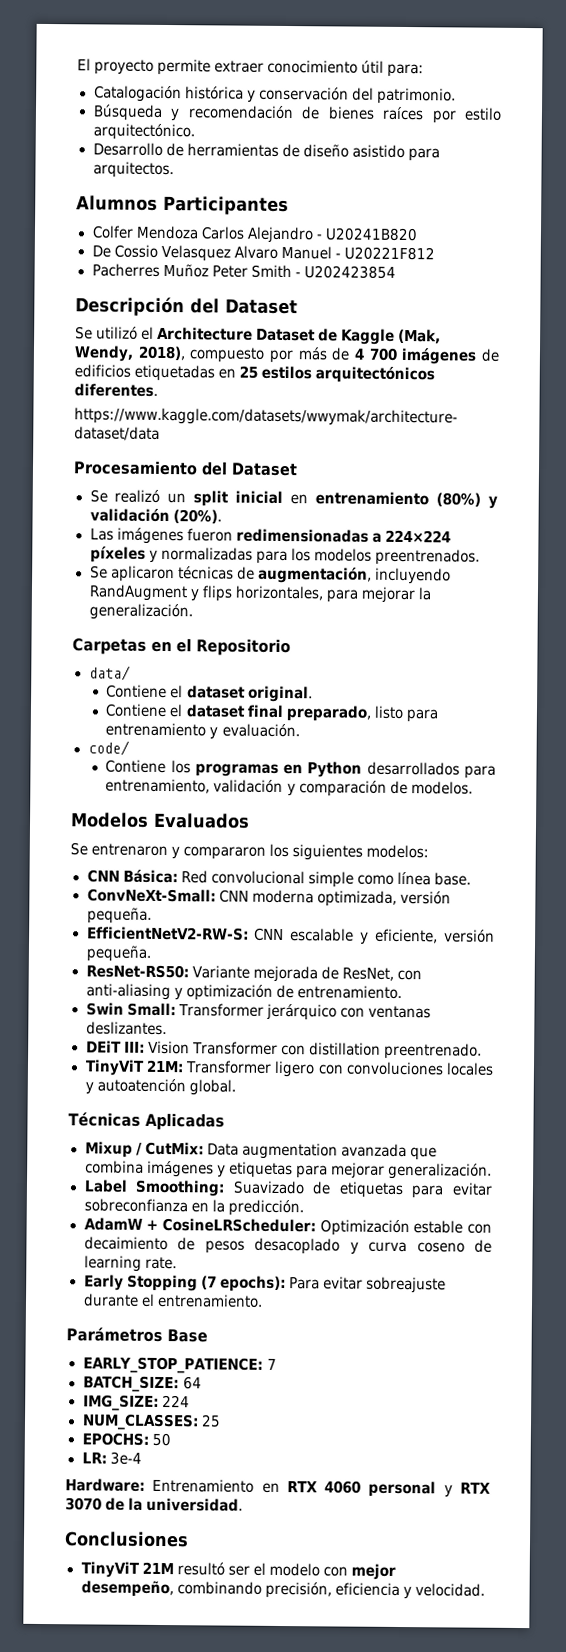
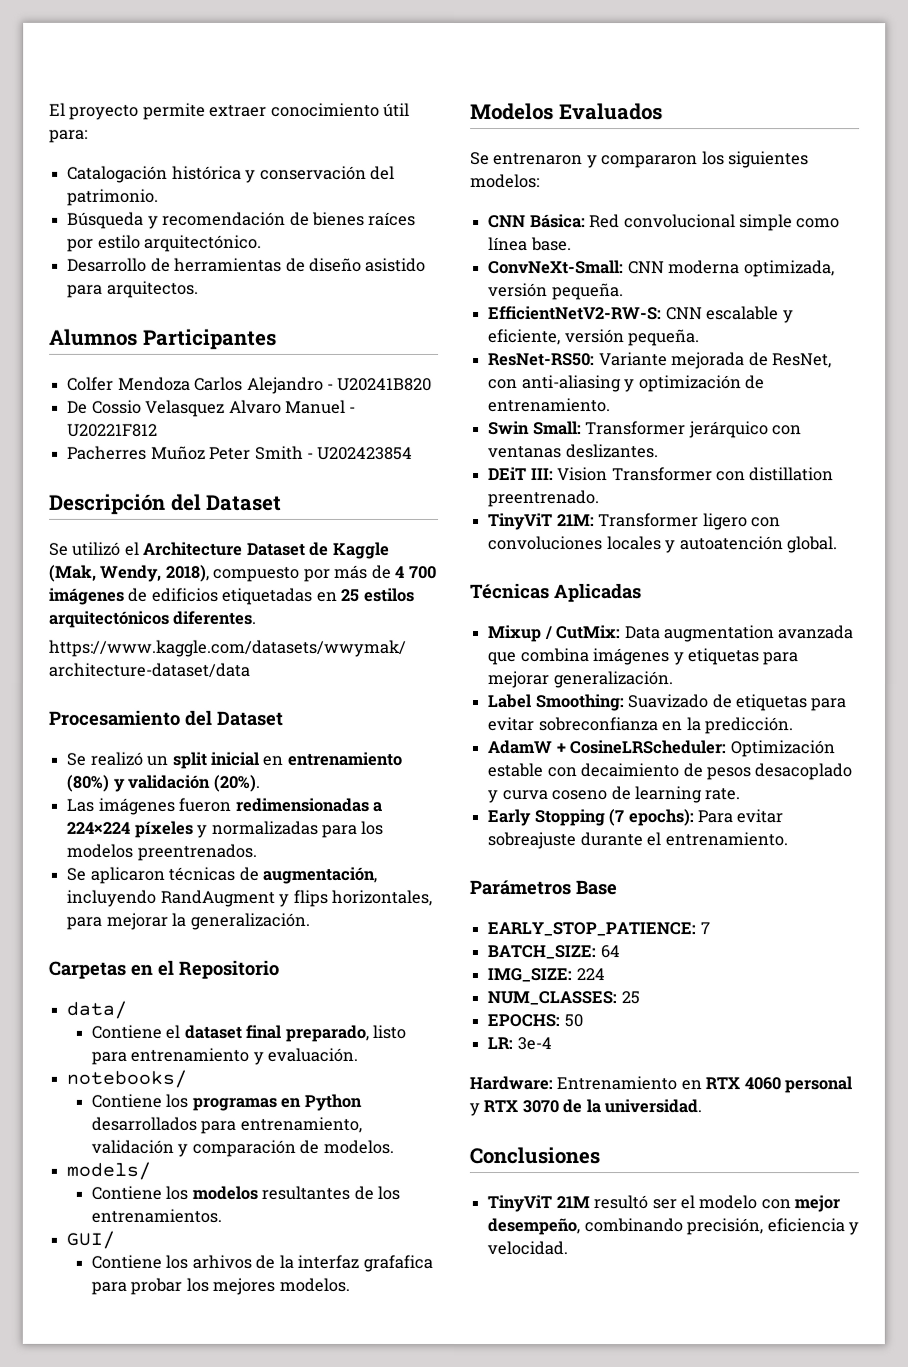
[106,684,313,703] // Contiene el dataset original. -> (128, 1009) none
[87,740,130,756] code/ -> [66,1069,188,1088] notebooks/
(473, 788) none -> [66,1161,152,1180] [90,1185,401,1200] [90,1208,222,1223] [66,1230,116,1249] [90,1254,433,1272] [90,1277,350,1295] // models/ // Contiene los modelos resultantes de los entrenamientos. // GUI/ // Contiene los arhivos de la interfaz grafafica para probar los mejores modelos.

